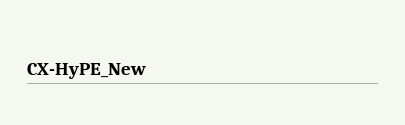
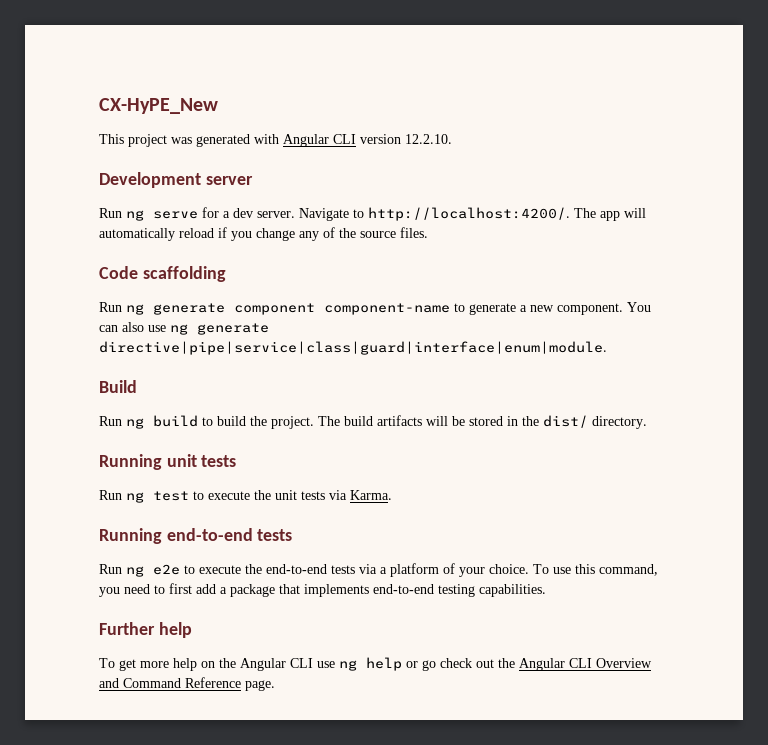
(146, 71) none -> [99,134,452,147] [99,172,253,188] [99,207,646,221] [99,227,428,241] [99,266,226,282] [99,302,651,315] [99,322,269,335] [99,341,607,355] [99,380,137,393] [99,415,647,429] [99,454,237,470] [99,490,392,503] [99,528,293,544] [99,563,658,577] [99,583,546,597] [99,622,192,638] [99,657,652,671] [99,677,275,691] // This project was generated with Angular CLI version 12.2.10. // Development server // Run ng serve for a dev server. Navigate to http://localhost:4200/. The app will automatically reload if you change any of the source files. // Code scaffolding // Run ng generate component component-name to generate a new component. You can also use ng generate directive|pipe|service|class|guard|interface|enum|module. // Build // Run ng build to build the project. The build artifacts will be stored in the dist/ directory. // Running unit tests // Run ng test to execute the unit tests via Karma. // Running end-to-end tests // Run ng e2e to execute the end-to-end tests via a platform of your choice. To use this command, you need to first add a package that implements end-to-end testing capabilities. // Further help // To get more help on the Angular CLI use ng help or go check out the Angular CLI Overview and Command Reference page.

